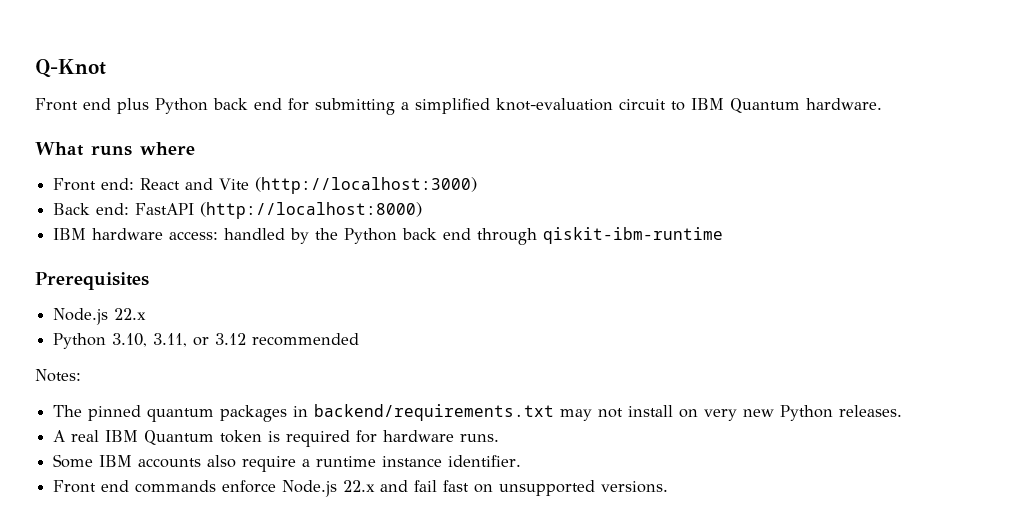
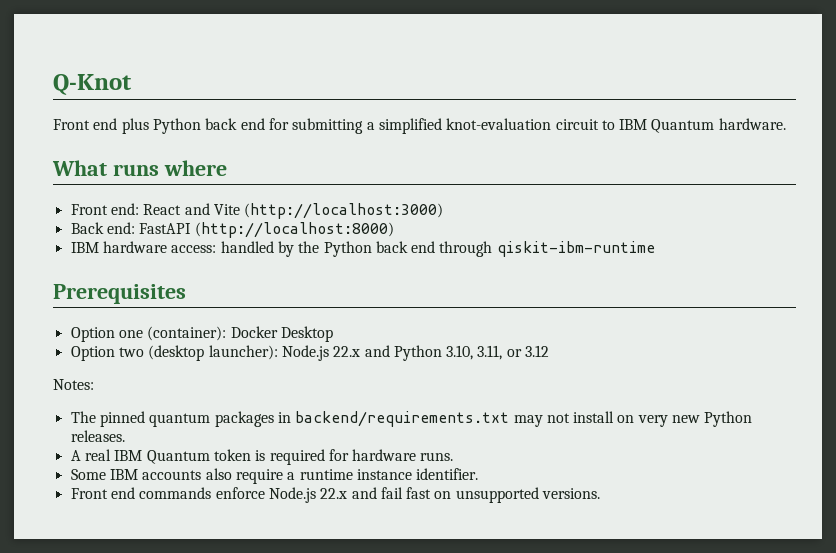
[53,308,147,325] Node.js 22.x // -> [70,326,333,342] [70,345,390,361] Option one (container): Docker Desktop // Option two (desktop launcher): Node.js 22.x and
[252,333,360,346] recommended -> (550, 351) none

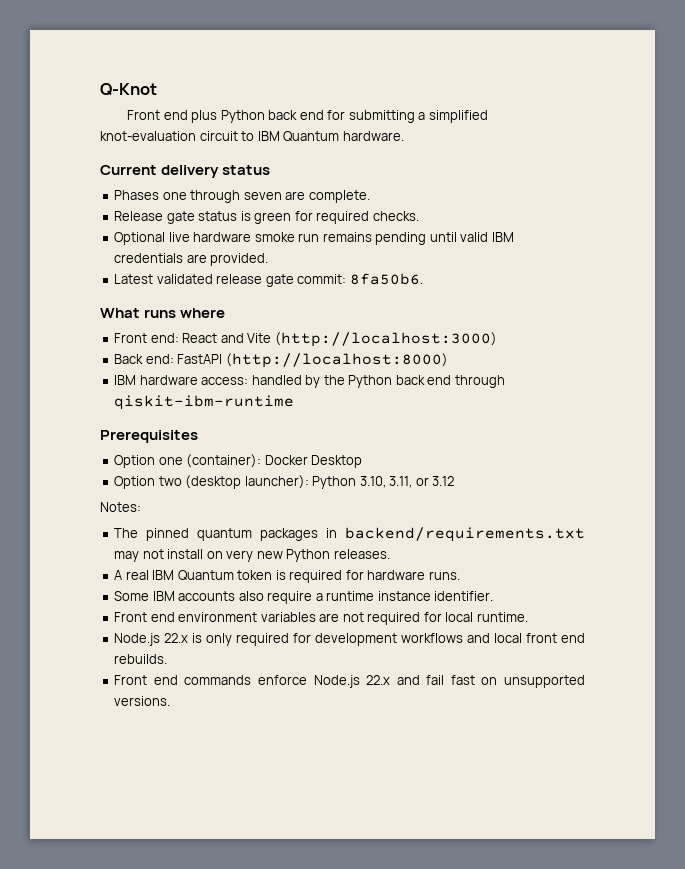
(786, 124) none -> [100,165,271,178] [114,190,370,203] [114,211,419,224] [114,232,514,245] [114,253,269,266] [114,273,423,287] // Current delivery status // Phases one through seven are complete. // Release gate status is green for required checks. // Optional live hardware smoke run remains pending until valid IBM credentials are provided. // Latest validated release gate commit: 8fa50b6.
[281,345,390,361] Node.js 22.x and -> (309, 482) none
(479, 474) none -> [114,612,528,625] [114,633,586,646] [114,654,168,664] // Front end environment variables are not required for local runtime. // Node.js 22.x is only required for development workflows and local front end rebuilds.

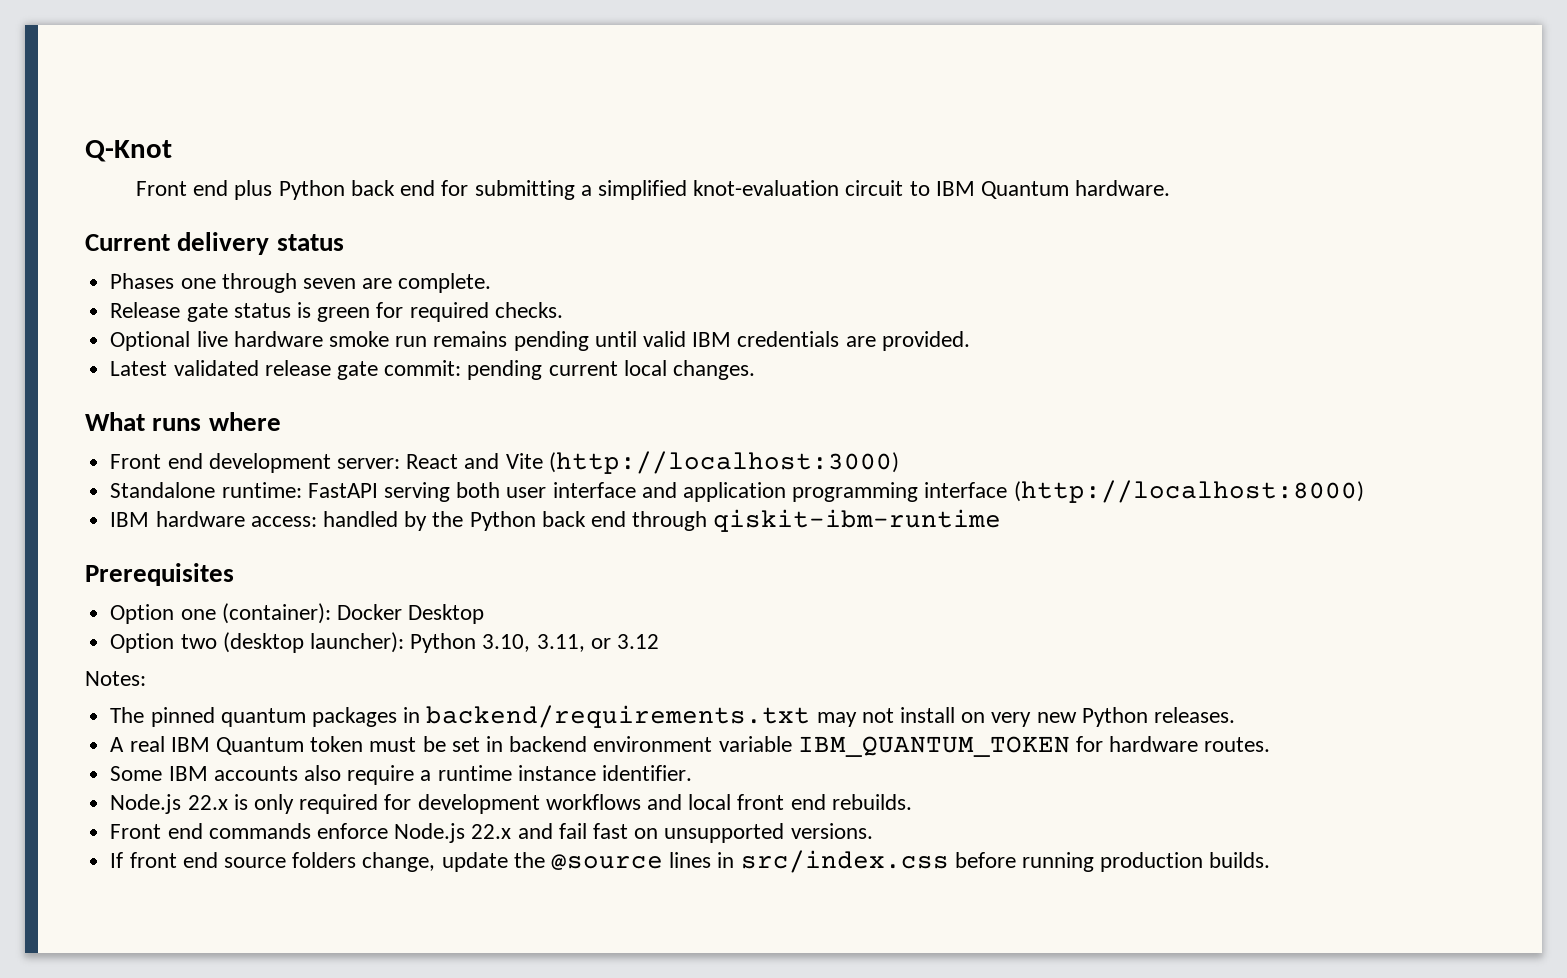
[349,273,423,285] 8fa50b6. -> [467,360,755,380] pending current local changes.
[150,333,179,343] end: -> [167,453,400,473] end development server:
[114,354,223,364] Back end: FastAPI -> [110,482,1008,502] Standalone runtime: FastAPI serving both user interface and application programming interface
[275,570,343,583] is required -> [369,736,1070,757] must be set in backend environment variable IBM_QUANTUM_TOKEN
[428,571,460,580] runs. -> [1204,737,1271,752] routes.
[114,612,528,625] // Front end environment variables are not required for local runtime. -> (692, 773) none
(171, 701) none -> [110,850,1271,873] // If front end source folders change, update the @source lines in src/index.css before running production builds.

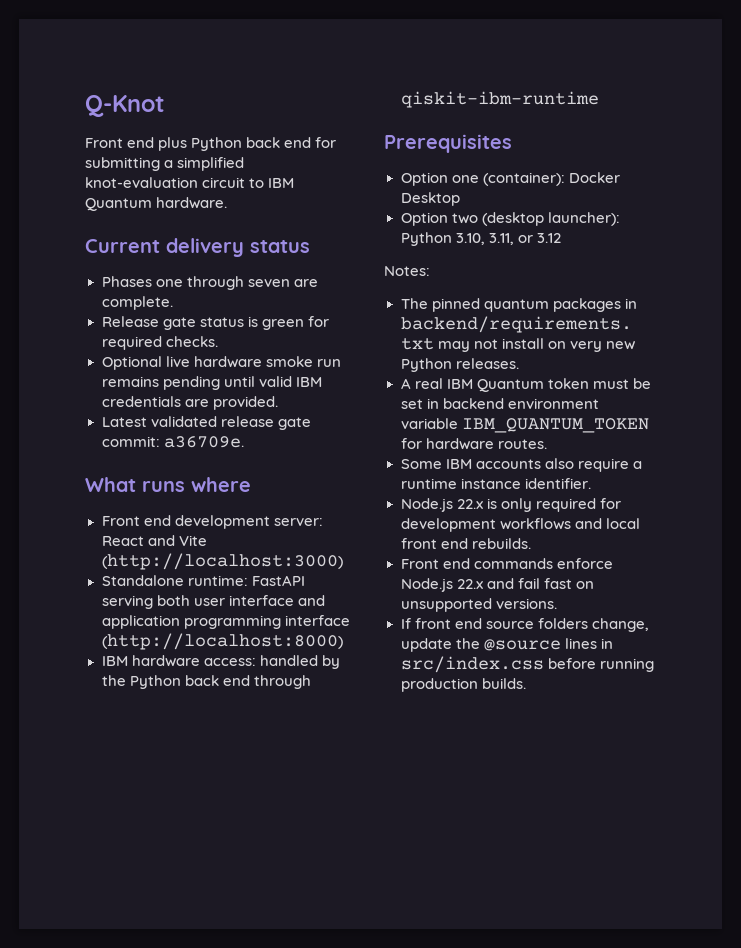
[467,360,755,380] pending current local changes. -> [163,436,244,448] a36709e.

